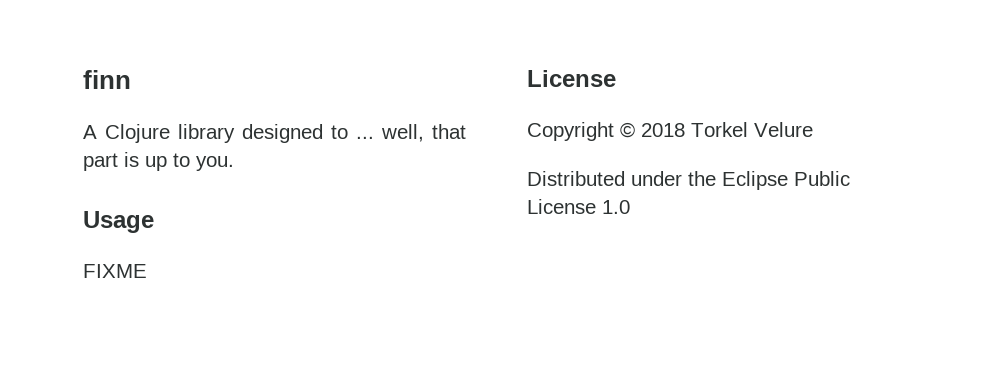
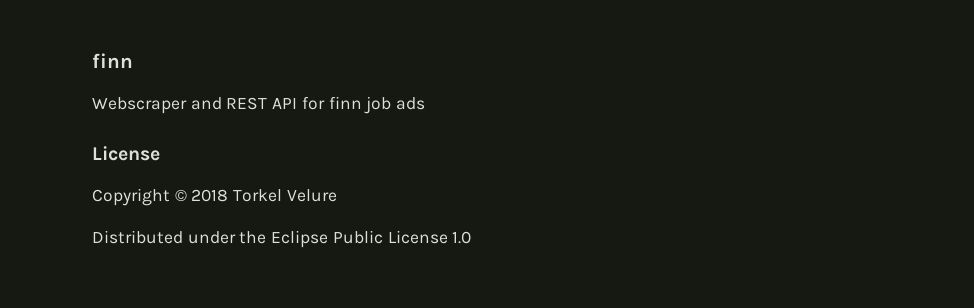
[83,124,466,143] [83,152,234,171] [83,211,154,233] [83,264,147,278] A Clojure library designed to ... well, that part is up to you. // Usage // FIXME -> [92,96,426,114] Webscraper and REST API for finn job ads

